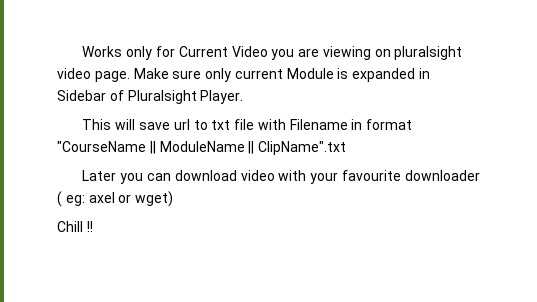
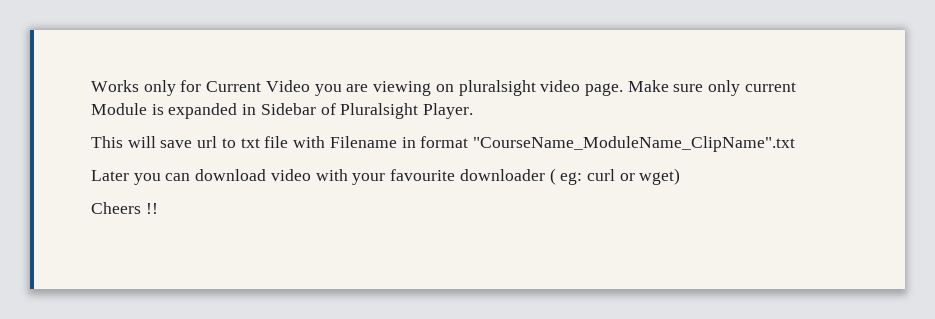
[57,141,347,155] "CourseName || ModuleName || ClipName".txt -> [472,136,795,152] "CourseName_ModuleName_ClipName".txt
[88,192,115,203] axel -> [586,169,615,181] curl
[57,221,83,232] Chill -> [91,202,141,214] Cheers

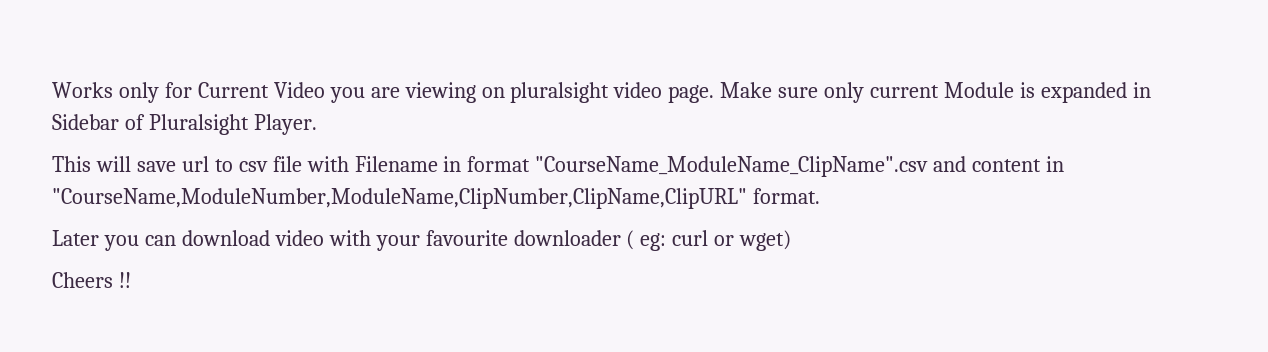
[240,138,260,148] txt -> [238,161,268,172] csv
[472,136,795,152] "CourseName_ModuleName_ClipName".txt -> [535,156,1065,177] [52,188,820,209] "CourseName_ModuleName_ClipName".csv and content in "CourseName,ModuleNumber,ModuleName,ClipNumber,ClipName,ClipURL" format.

